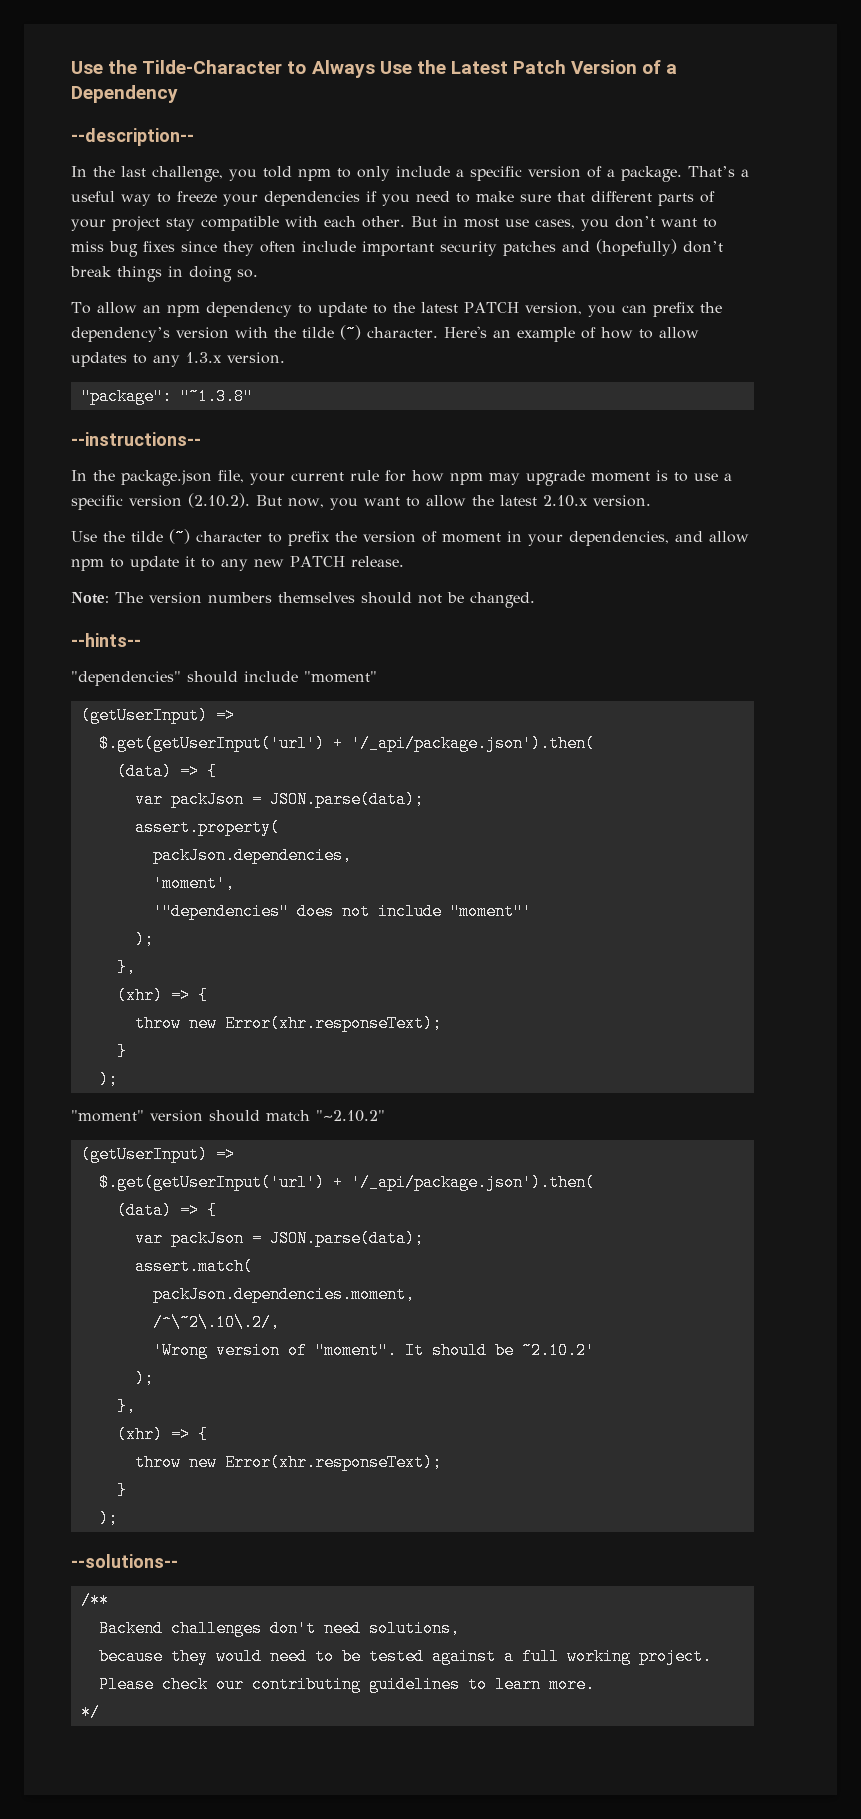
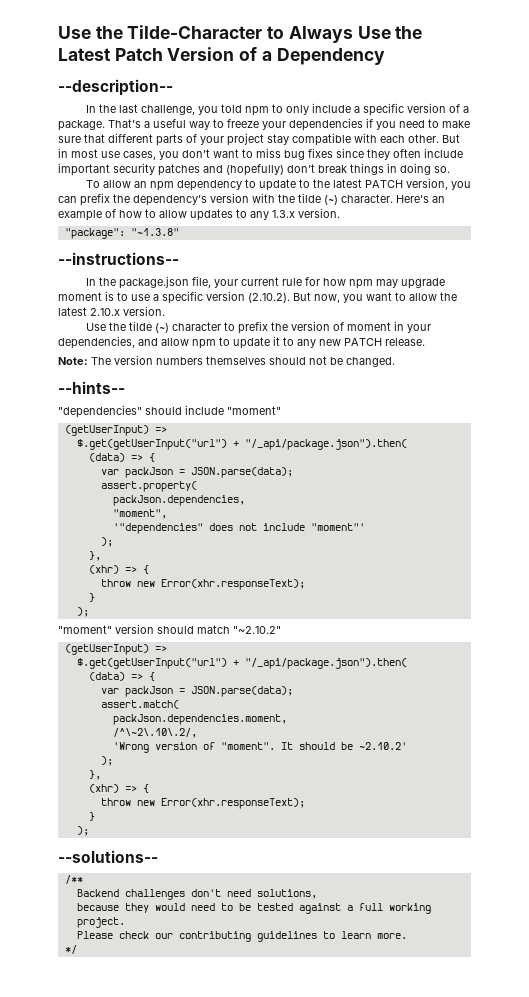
[98,735,595,752] $.get(getUserInput('url') + '/_api/package.json').then( -> [76,439,407,450] $.get(getUserInput("url") + "/_api/package.json").then(
[152,875,235,892] 'moment', -> [112,509,167,519] "moment",
[98,1174,595,1191] $.get(getUserInput('url') + '/_api/package.json').then( -> [76,658,407,669] $.get(getUserInput("url") + "/_api/package.json").then(

